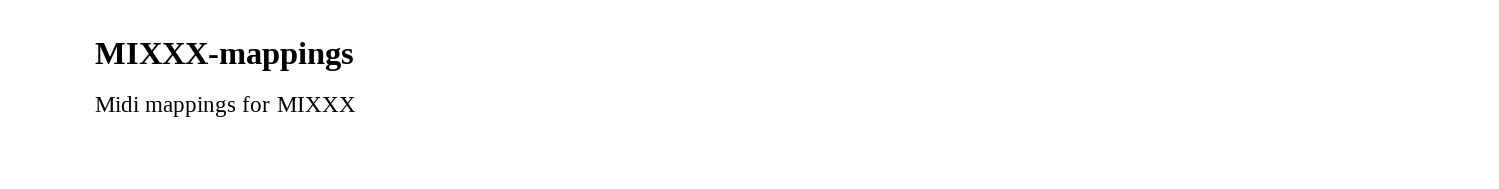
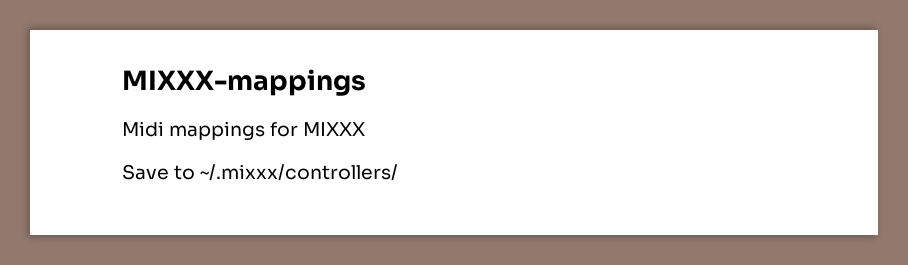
(356, 104) none -> [122,164,399,181] // Save to ~/.mixxx/controllers/

